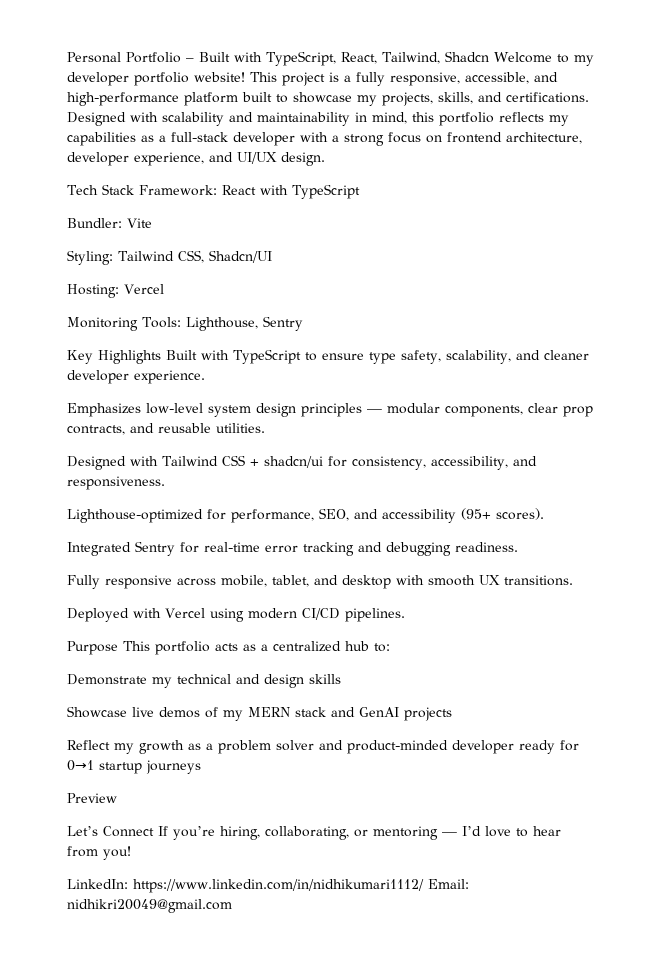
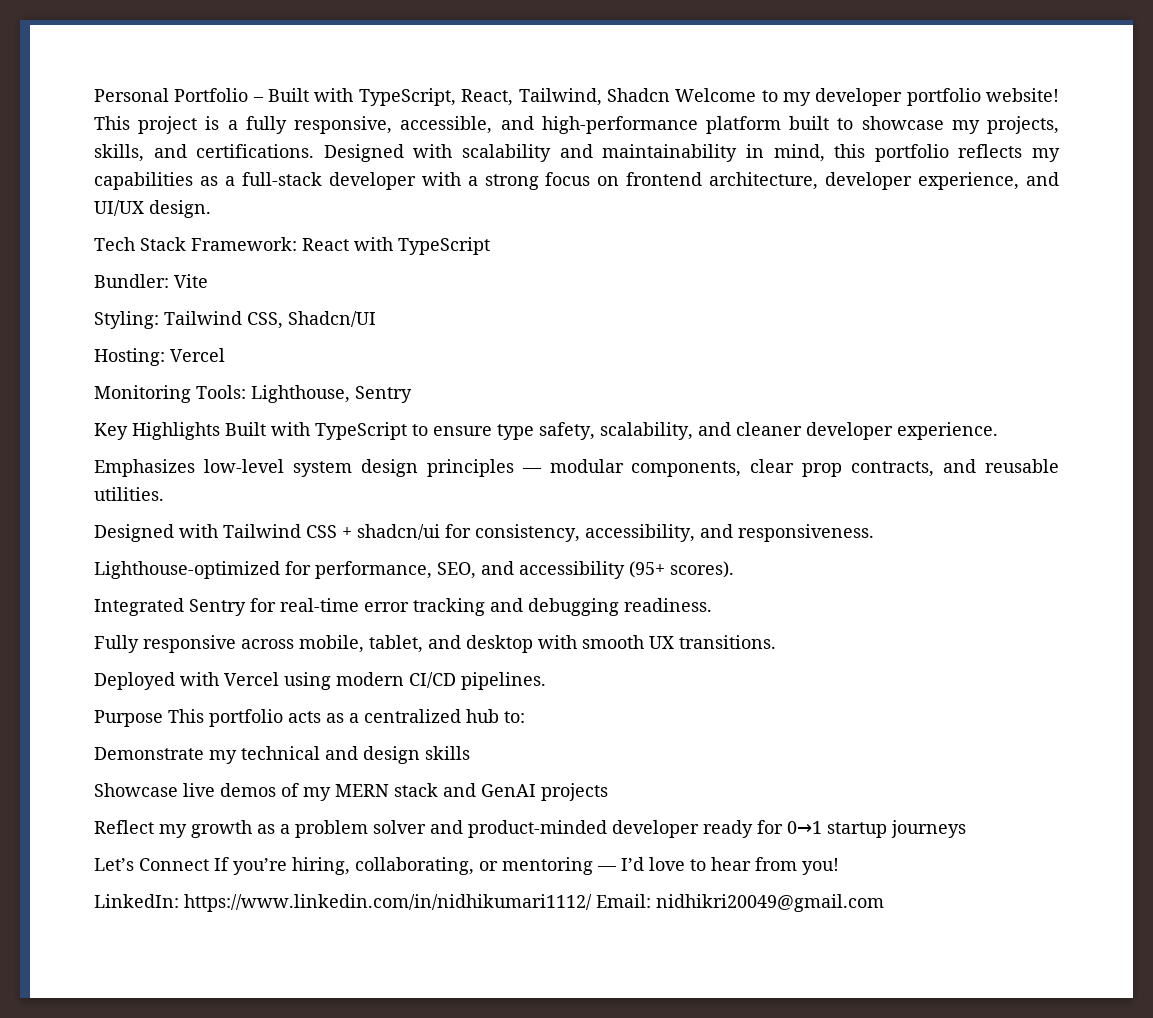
[67,793,117,803] // Preview -> (966, 829) none

